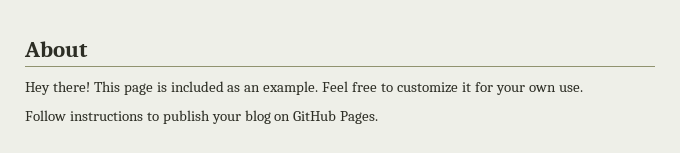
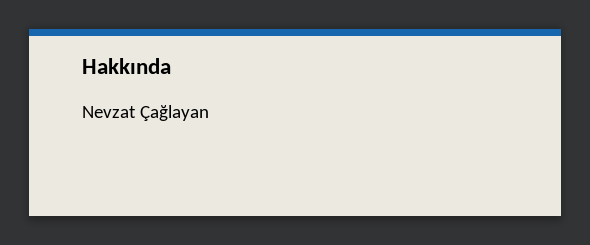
[24,41,88,57] [25,81,583,95] [25,110,379,124] About // Hey there! This page is included as an example. Feel free to customize it for your own use. // Follow instructions to publish your blog on GitHub Pages. -> [82,58,171,74] [82,105,209,121] Hakkında // Nevzat Çağlayan

